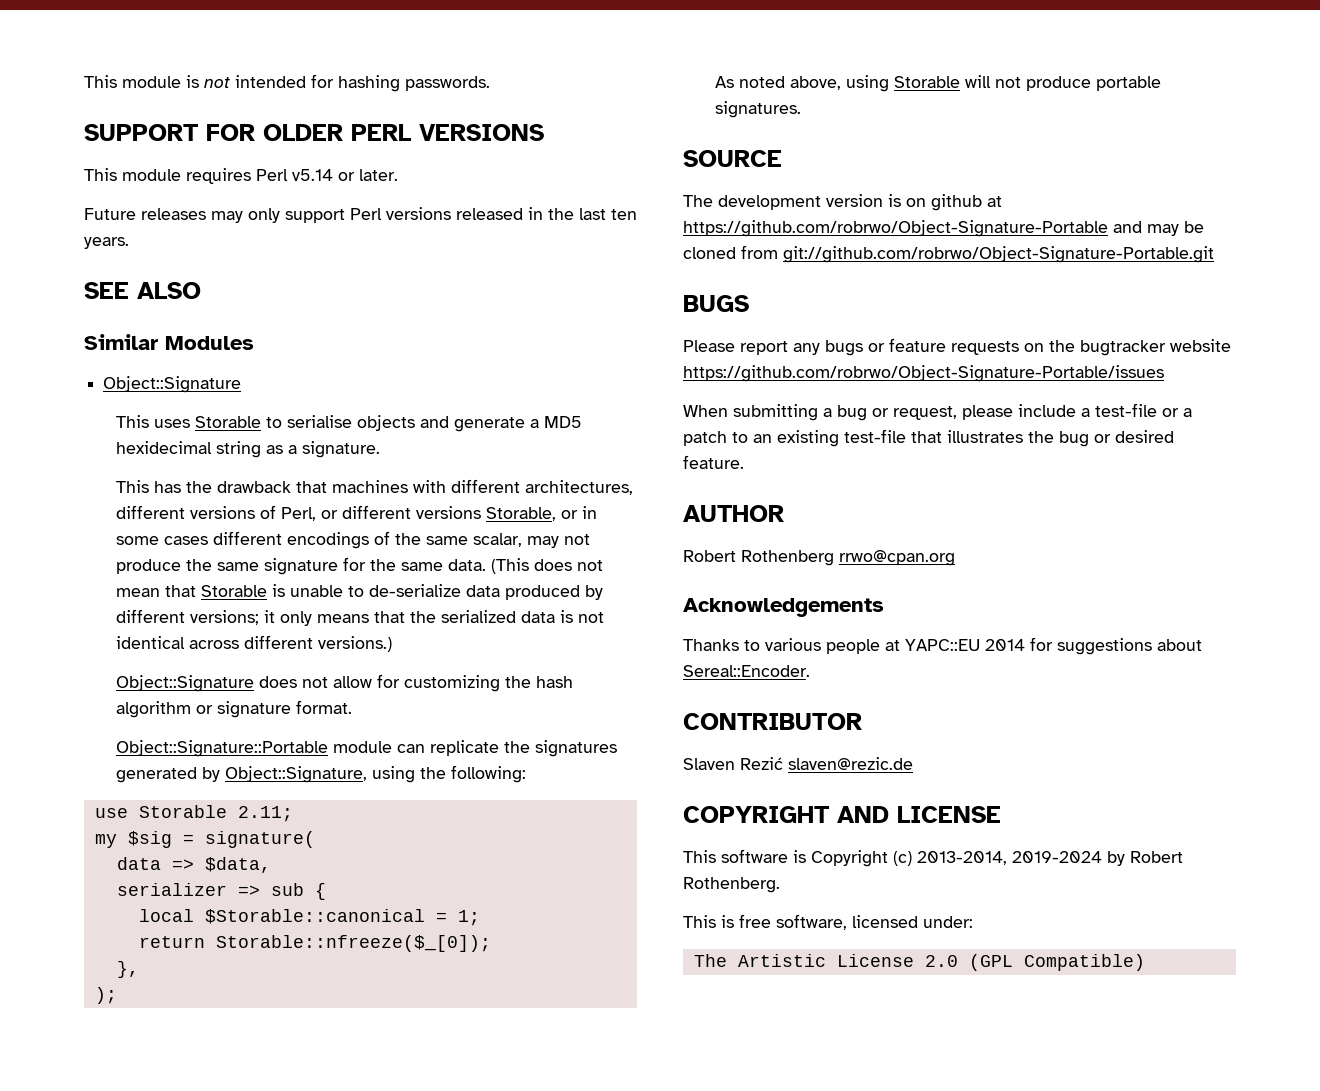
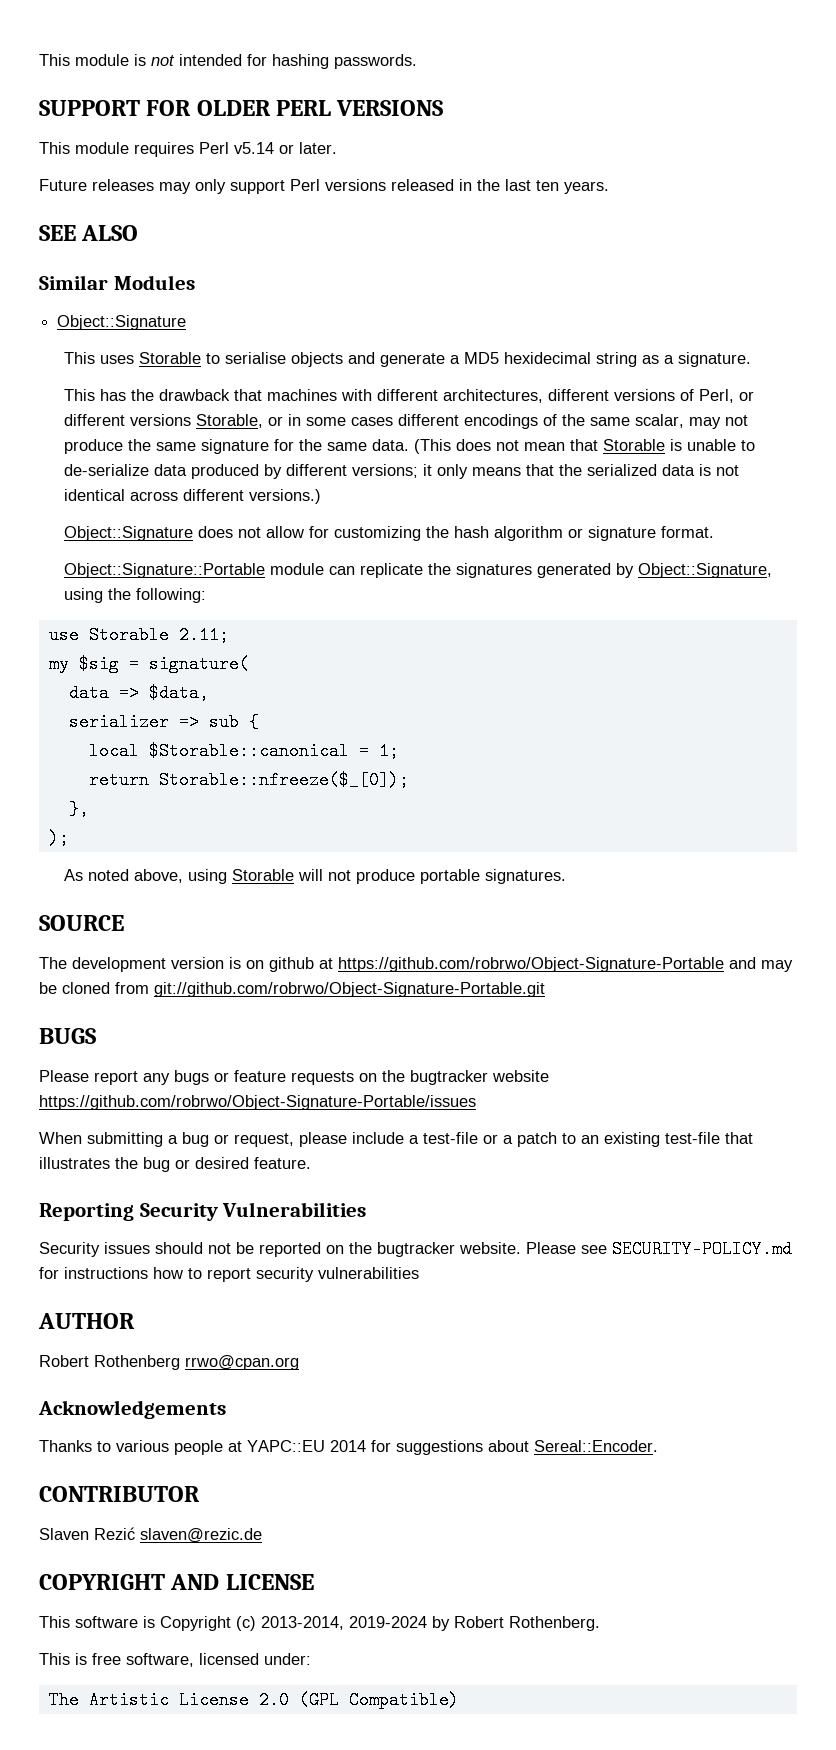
(744, 462) none -> [39,1202,367,1221] [39,1240,792,1258] [39,1267,419,1282] // Reporting Security Vulnerabilities // Security issues should not be reported on the bugtracker website. Please see SECURITY-POLICY.md for instructions how to report security vulnerabilities

